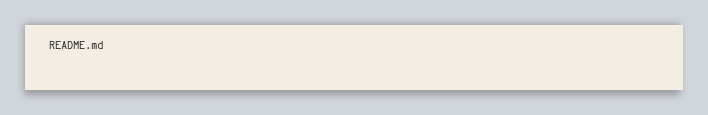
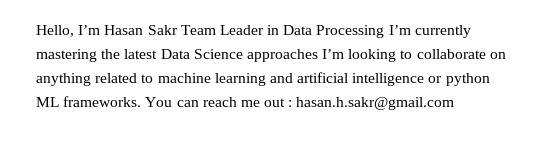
[49,41,103,49] README.md -> [36,25,471,38] [36,49,506,62] [36,72,490,86] [36,96,455,110] Hello, I’m Hasan Sakr Team Leader in Data Processing I’m currently mastering the latest Data Science approaches I’m looking to collaborate on anything related to machine learning and artificial intelligence or python ML frameworks. You can reach me out : hasan.h.sakr@gmail.com

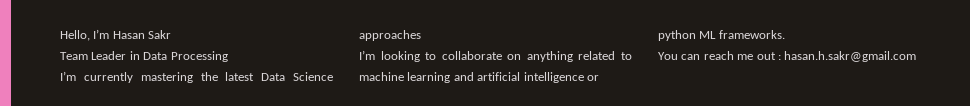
(178, 30) none -> (172, 34) //
(385, 31) none -> (228, 56) //
(318, 55) none -> (421, 35) //
(142, 101) none -> (785, 34) //

